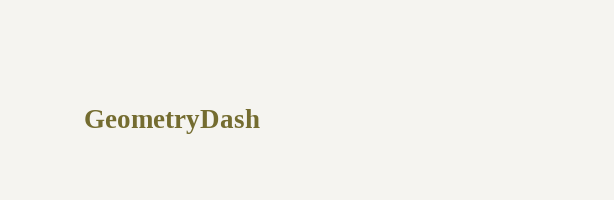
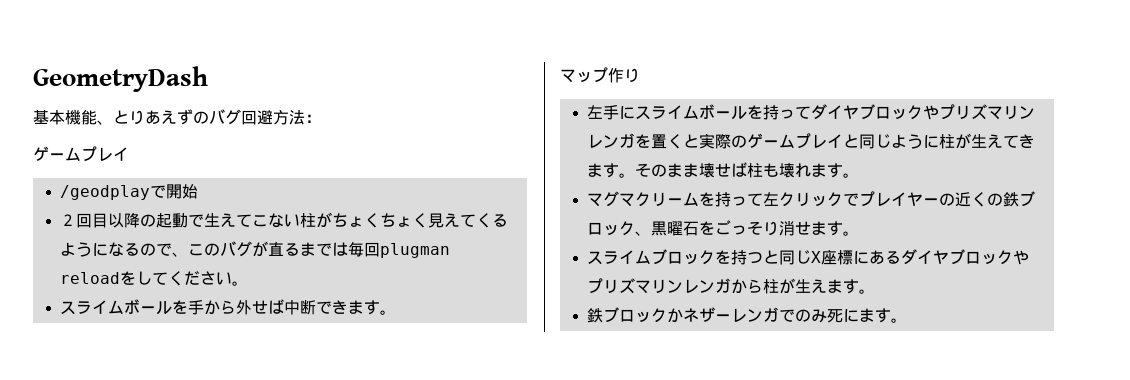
(260, 121) none -> [33,109,321,125] [33,146,129,162] [60,184,199,200] [60,212,509,228] [60,241,451,258] [60,271,249,286] [60,299,397,315] [560,67,640,83] [587,104,1036,120] [587,133,1036,149] [587,162,860,178] [587,191,1036,207] [587,220,860,236] [587,249,1030,265] [587,278,876,294] [587,307,908,323] // 基本機能、とりあえずのバグ回避方法： // ゲームプレイ // /geodplayで開始 // ２回目以降の起動で生えてこない柱がちょくちょく見えてくるようになるので、このバグが直るまでは毎回plugman reloadをしてください。 // スライムボールを手から外せば中断できます。 // マップ作り // 左手にスライムボールを持ってダイヤブロックやプリズマリンレンガを置くと実際のゲームプレイと同じように柱が生えてきます。そのまま壊せば柱も壊れます。 // マグマクリームを持って左クリックでプレイヤーの近くの鉄ブロック、黒曜石をごっそり消せます。 // スライムブロックを持つと同じX座標にあるダイヤブロックやプリズマリンレンガから柱が生えます。 // 鉄ブロックかネザーレンガでのみ死にます。

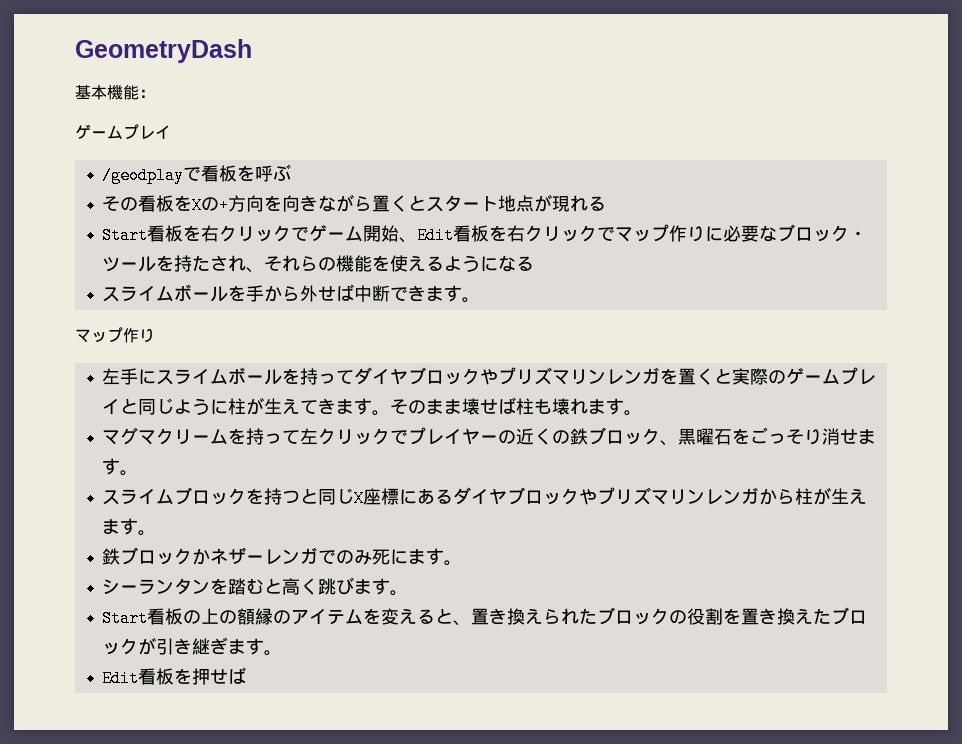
[97,109,305,125] 、とりあえずのバグ回避方法 -> (139, 92) none
[166,184,199,199] [60,212,509,228] [60,241,451,258] [60,271,249,286] 開始 // ２回目以降の起動で生えてこない柱がちょくちょく見えてくるようになるので、このバグが直るまでは毎回plugman reloadをしてください。 -> [201,164,292,182] [102,194,607,214] [102,224,868,244] [102,255,535,273] 看板を呼ぶ // その看板をXの+方向を向きながら置くとスタート地点が現れる // Start看板を右クリックでゲーム開始、Edit看板を右クリックでマップ作りに必要なブロック・ツールを持たされ、それらの機能を使えるようになる
(908, 320) none -> [102,577,409,596] [102,607,868,627] [102,637,283,656] [102,667,247,687] // シーランタンを踏むと高く跳びます。 // Start看板の上の額縁のアイテムを変えると、置き換えられたブロックの役割を置き換えたブロックが引き継ぎます。 // Edit看板を押せば

